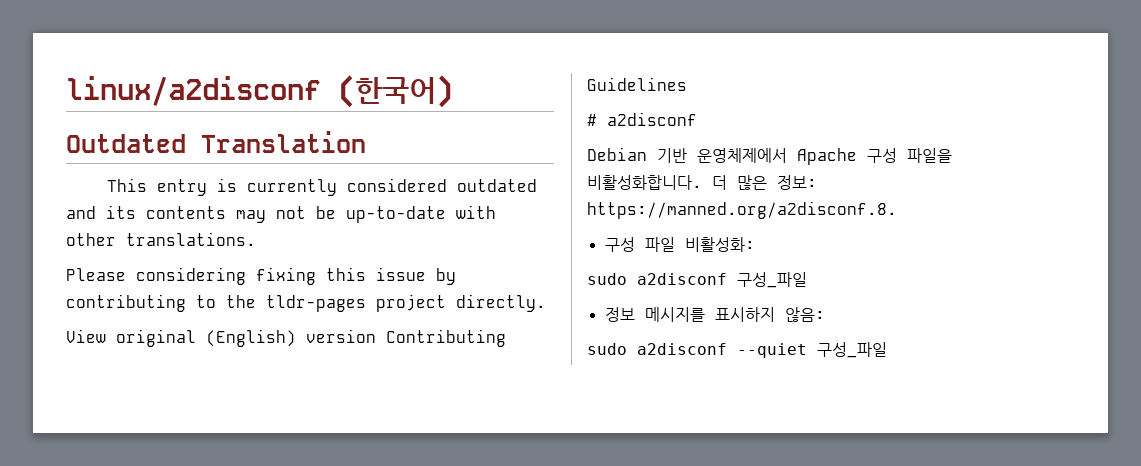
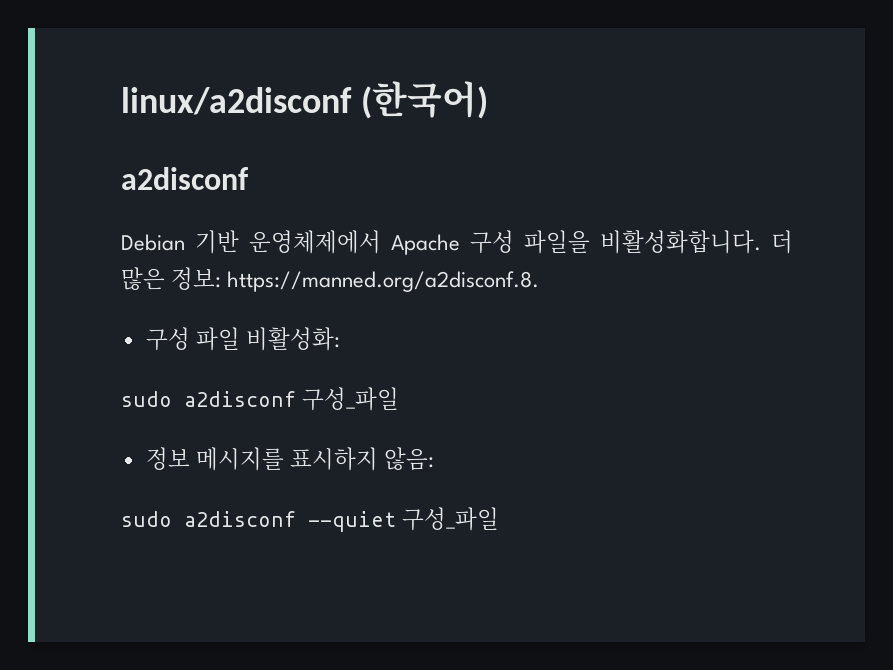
[66,131,366,153] [106,178,537,196] [66,205,496,223] [66,232,256,246] [66,267,456,285] [66,294,546,312] [66,329,506,347] [587,77,687,91] [587,114,597,126] Outdated Translation // This entry is currently considered outdated and its contents may not be up-to-date with other translations. // Please considering fixing this issue by contributing to the tldr-pages project directly. // View original (English) version Contributing Guidelines // # -> (488, 100) none

